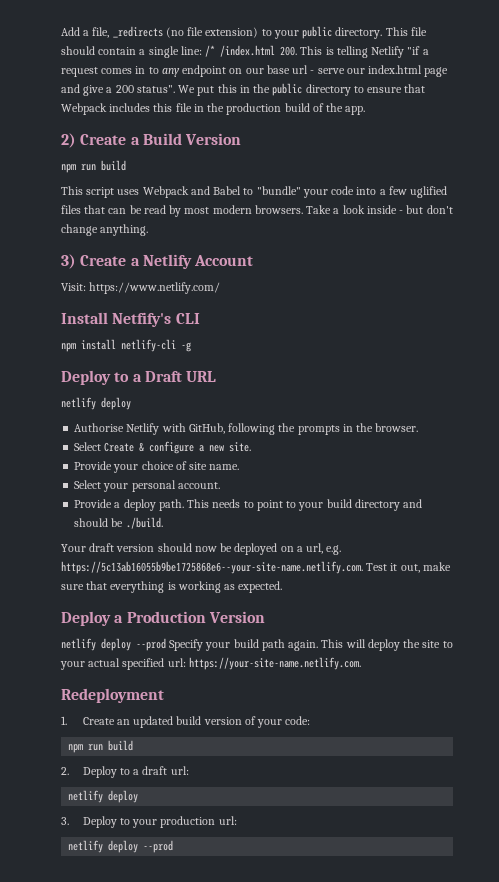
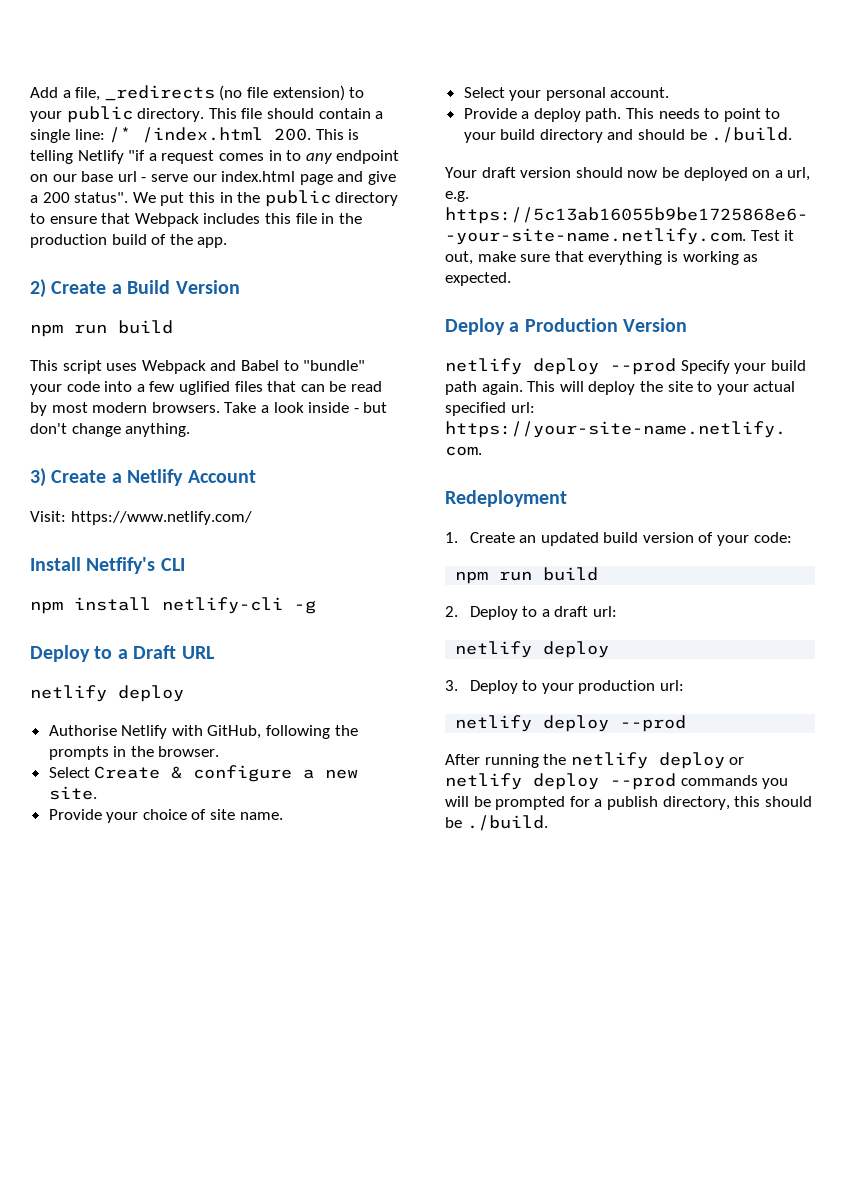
(174, 846) none -> [445,752,745,769] [445,773,789,790] [445,796,812,810] [445,815,548,831] // After running the netlify deploy or netlify deploy --prod commands you will be prompted for a publish directory, this should be ./build.

